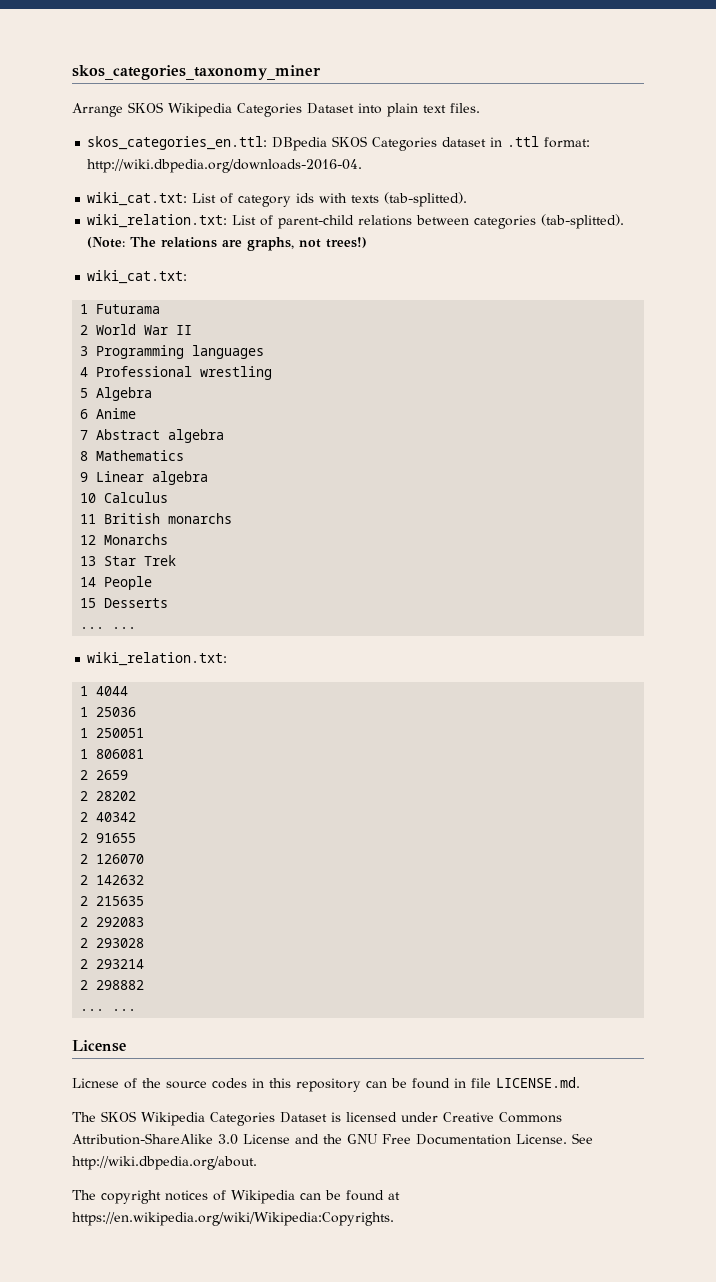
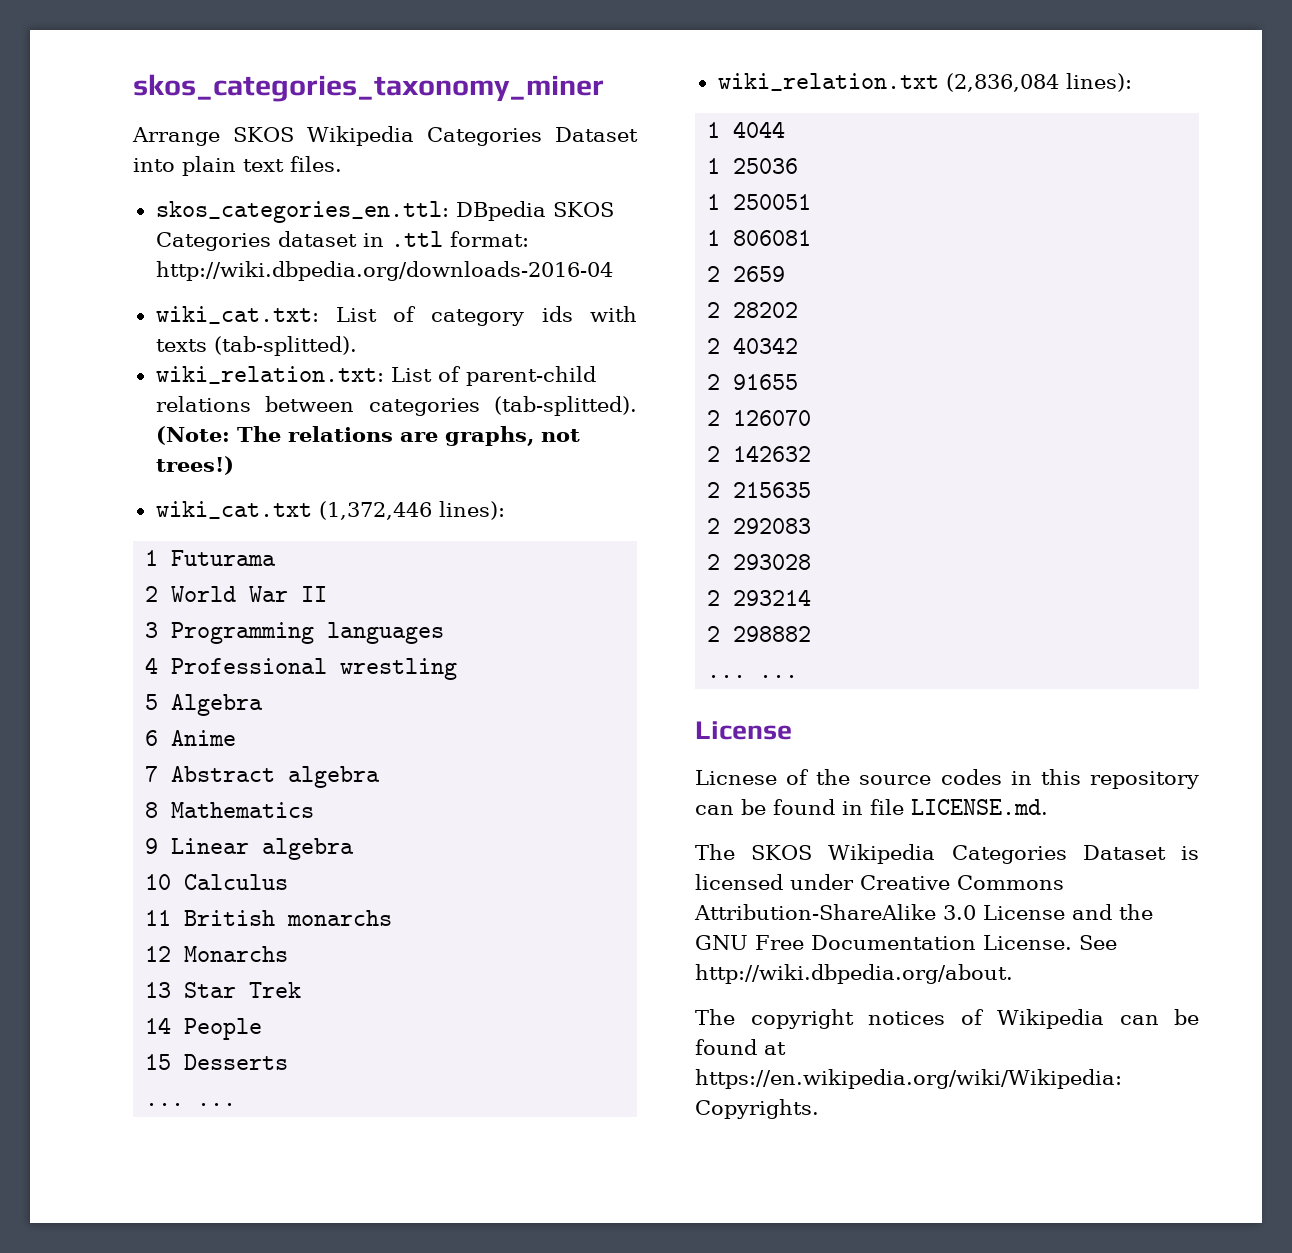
[87,159,363,173] http://wiki.dbpedia.org/downloads-2016-04. -> [155,261,613,281] http://wiki.dbpedia.org/downloads-2016-04
[87,270,188,284] wiki_cat.txt: -> [155,501,505,520] wiki_cat.txt (1,372,446 lines):
[87,652,228,666] wiki_relation.txt: -> [717,73,1132,92] wiki_relation.txt (2,836,084 lines):

